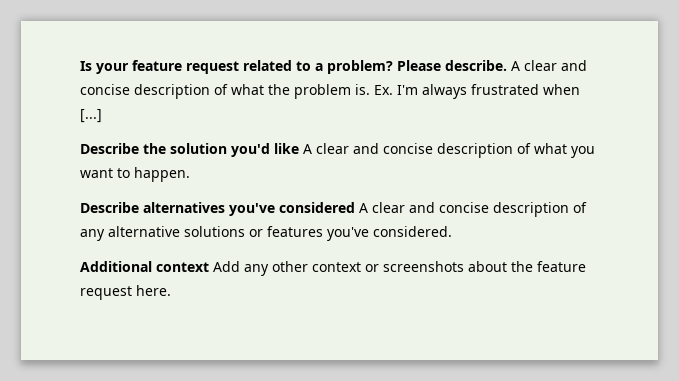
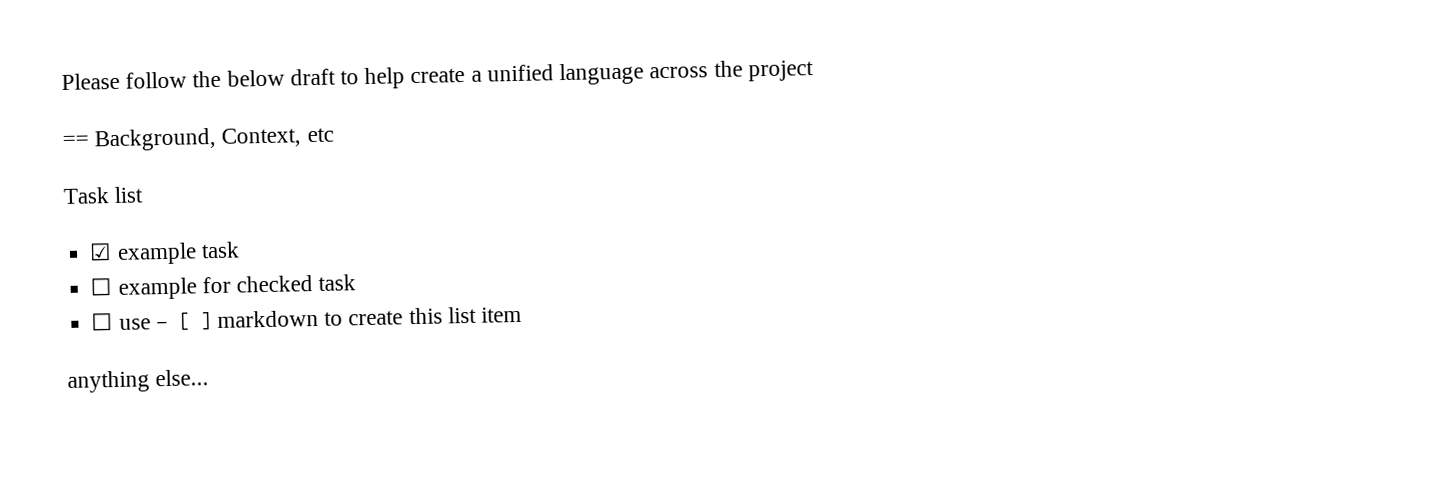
[80,60,587,74] [80,84,580,99] [80,109,102,123] [80,143,595,158] [80,167,190,182] [80,202,587,217] [80,226,452,241] [80,261,586,276] [80,285,171,300] Is your feature request related to a problem? Please describe. A clear and concise description of what the problem is. Ex. I'm always frustrated when [...] // Describe the solution you'd like A clear and concise description of what you want to happen. // Describe alternatives you've considered A clear and concise description of any alternative solutions or features you've considered. // Additional context Add any other context or screenshots about the feature request here. -> [61,60,814,91] [62,127,334,152] [63,186,144,204] [89,241,240,265] [90,274,357,300] [91,306,522,331] [67,369,210,393] Please follow the below draft to help create a unified language across the project // == Background, Context, etc // Task list // ☑ example task // ☐ example for checked task // ☐ use - [ ] markdown to create this list item // anything else...

